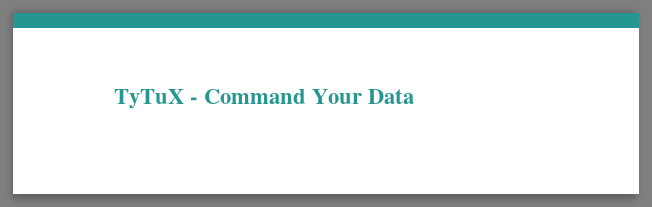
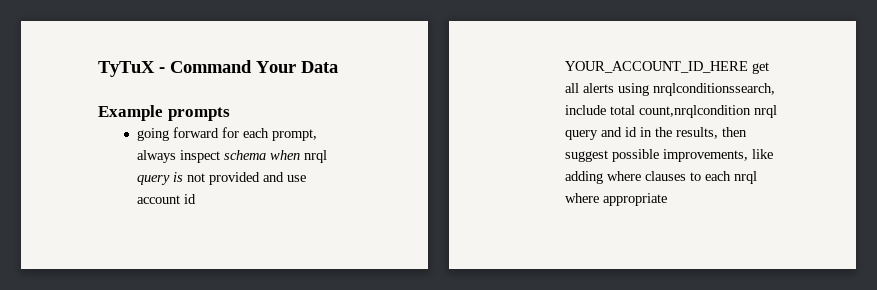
(415, 96) none -> [98,105,230,121] [137,127,318,141] [137,150,328,163] [137,172,307,185] [137,194,197,204] [565,61,770,74] [565,83,776,96] [565,105,778,118] [565,127,748,140] [565,149,774,162] [565,171,758,184] [565,193,668,206] // Example prompts // going forward for each prompt, always inspect schema when nrql query is not provided and use account id YOUR_ACCOUNT_ID_HERE get all alerts using nrqlconditionssearch, include total count,nrqlcondition nrql query and id in the results, then suggest possible improvements, like adding where clauses to each nrql where appropriate

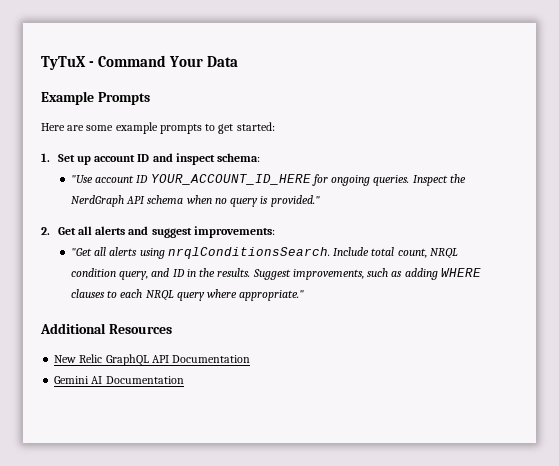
[167,107,230,121] [137,127,318,141] [137,150,221,163] prompts // going forward for each prompt, always inspect -> [97,92,150,105] [41,122,275,134] [41,153,261,165] [70,174,466,186] [70,195,146,207] Prompts // Here are some example prompts to get started: // 1. Set up account ID and inspect schema: // "Use account ID YOUR_ACCOUNT_ID_HERE for ongoing queries. Inspect the NerdGraph API
[304,150,328,163] nrql -> [214,198,227,204] no
[187,172,307,185] [137,194,197,204] [565,61,770,74] [565,83,776,96] [565,105,778,118] [565,127,748,140] [565,149,774,162] [565,171,758,184] [565,193,668,206] not provided and use account id YOUR_ACCOUNT_ID_HERE get all alerts using nrqlconditionssearch, include total count,nrqlcondition nrql query and id in the results, then suggest possible improvements, like adding where clauses to each nrql where appropriate -> [270,195,320,207] [41,226,275,238] [70,247,458,259] [70,268,481,280] [70,289,305,301] [40,323,172,334] [54,354,251,366] [54,376,184,384] provided." // 2. Get all alerts and suggest improvements: // "Get all alerts using nrqlConditionsSearch. Include total count, NRQL condition query, and ID in the results. Suggest improvements, such as adding WHERE clauses to each NRQL query where appropriate." // Additional Resources // New Relic GraphQL API Documentation // Gemini AI Documentation

